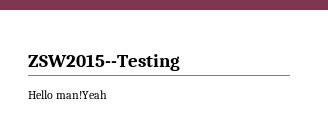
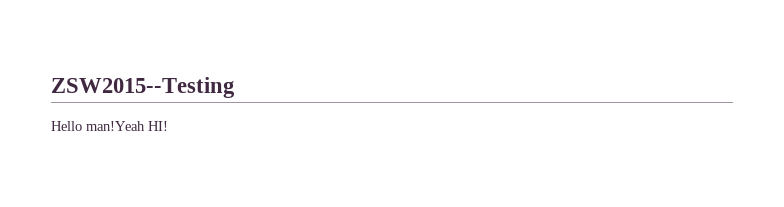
(108, 94) none -> [148,121,168,131] HI!

